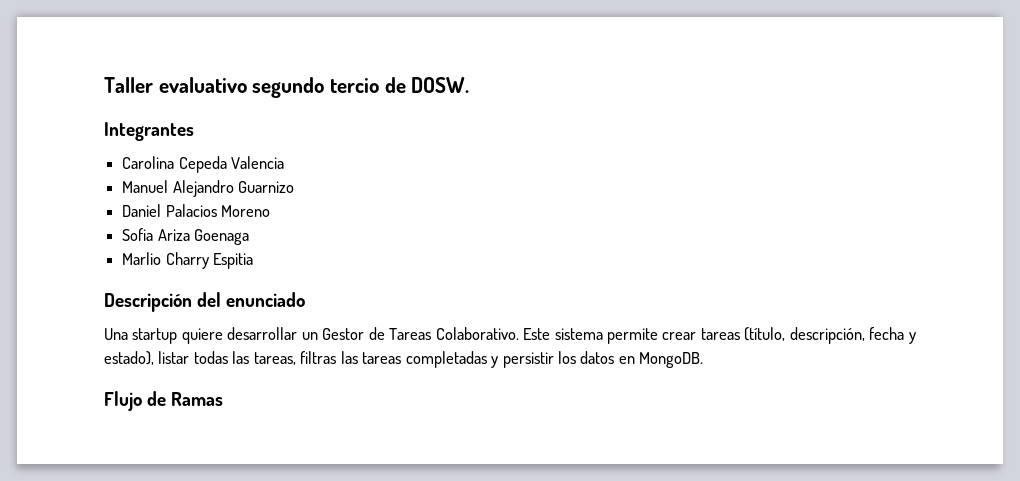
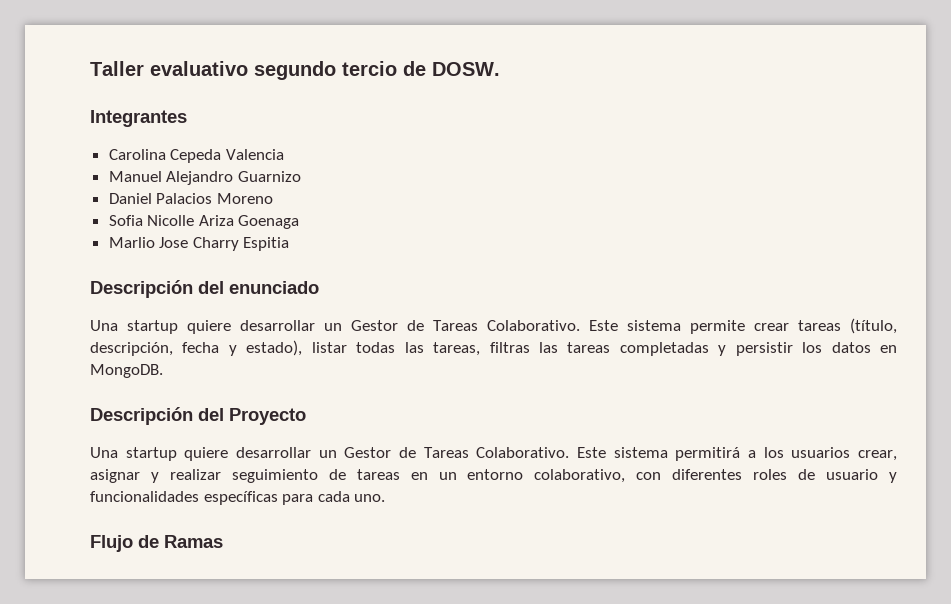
(154, 234) none -> [147,215,195,226] Nicolle
(162, 258) none -> [159,237,189,248] Jose
(704, 360) none -> [90,407,306,425] [90,447,897,461] [90,469,897,483] [90,491,386,505] // Descripción del Proyecto // Una startup quiere desarrollar un Gestor de Tareas Colaborativo. Este sistema permitirá a los usuarios crear, asignar y realizar seguimiento de tareas en un entorno colaborativo, con diferentes roles de usuario y funcionalidades específicas para cada uno.

